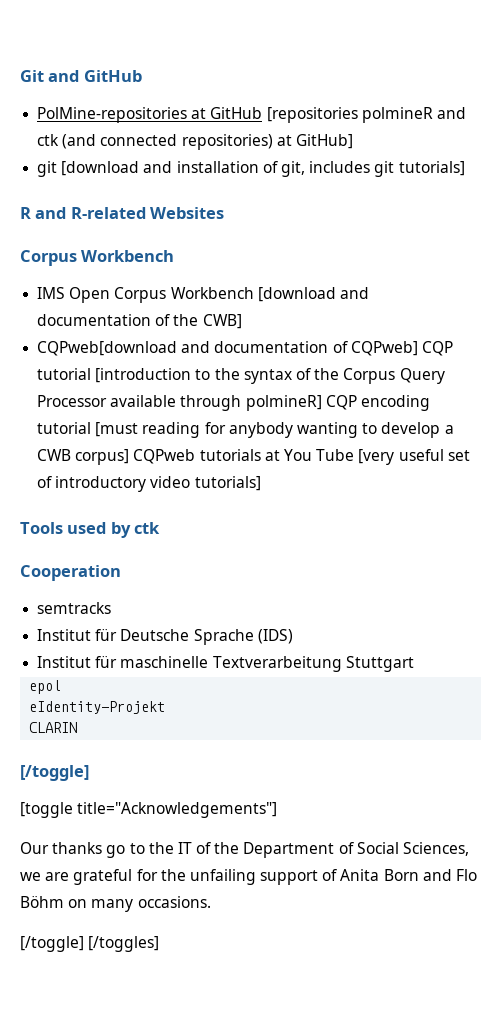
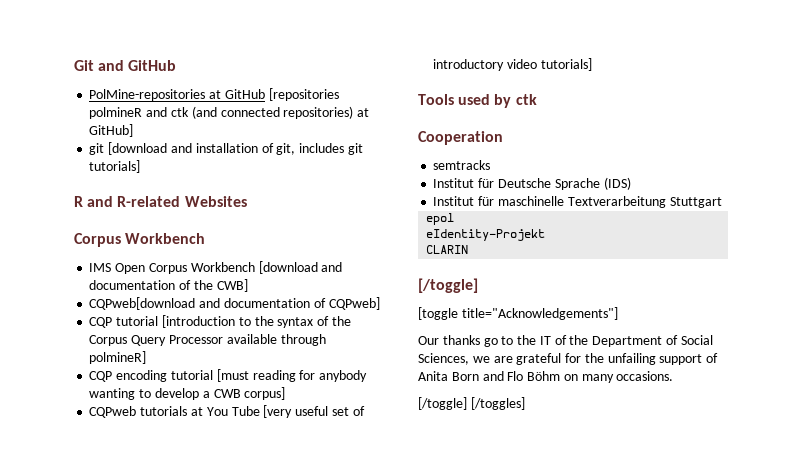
(418, 348) none -> (380, 303) //
(322, 403) none -> (147, 357) //
(130, 457) none -> (286, 393) //

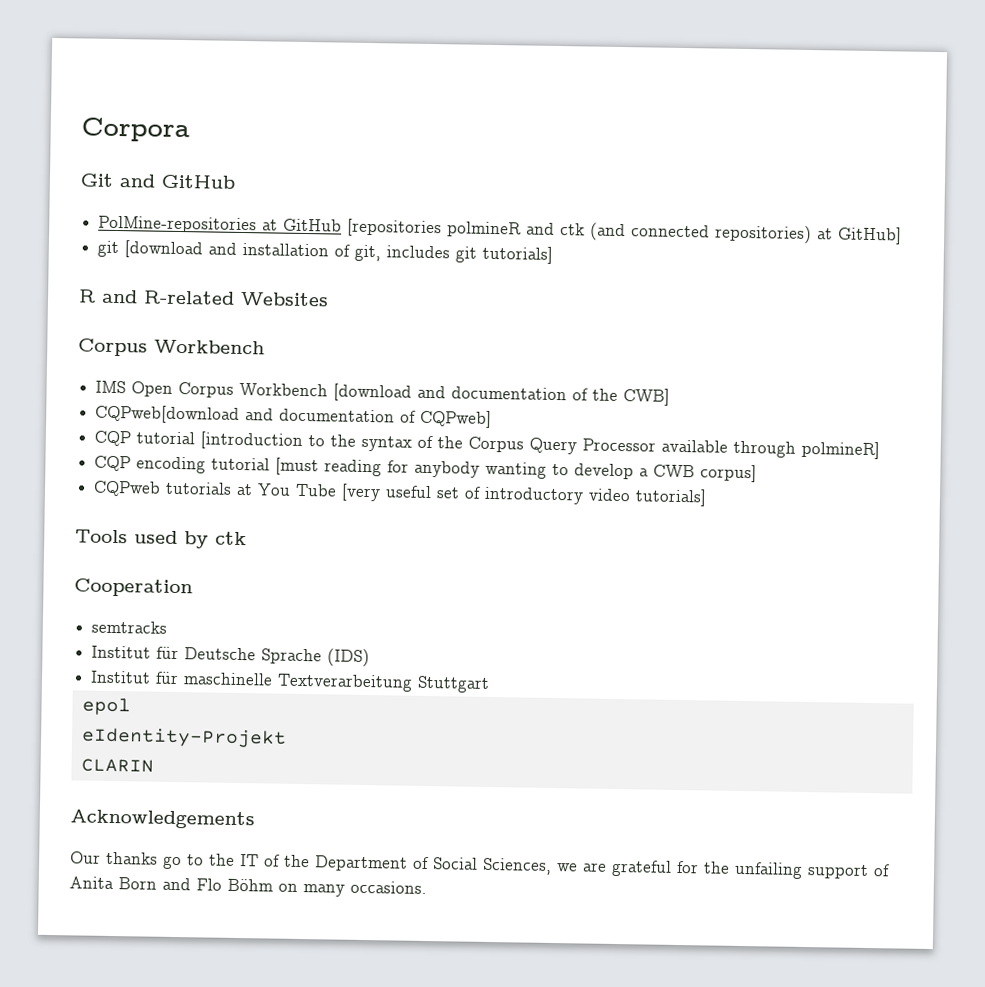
(74, 65) none -> [81,117,190,143] Corpora //
[418,278,478,293] [418,307,618,320] [/toggle] // [toggle title="Acknowledgements"] -> [70,809,255,830] Acknowledgements
[418,397,525,410] // [/toggle] [/toggles] -> (427, 887) none

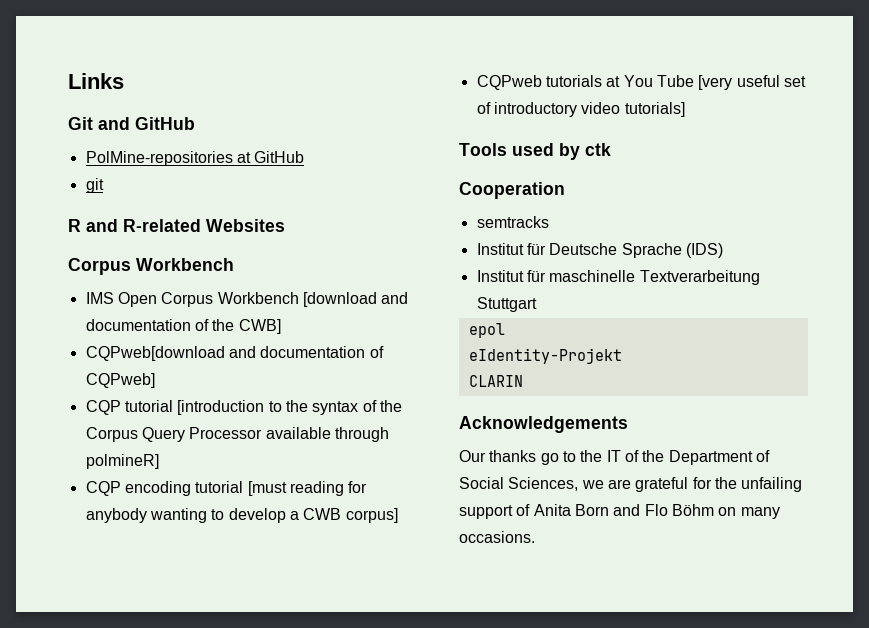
[81,117,190,143] Corpora -> [68,73,124,89] Links
[347,218,903,245] [97,240,554,264] [repositories polmineR and ctk (and connected repositories) at GitHub] // git [download and installation of git, includes git tutorials] -> [85,178,104,193] // git

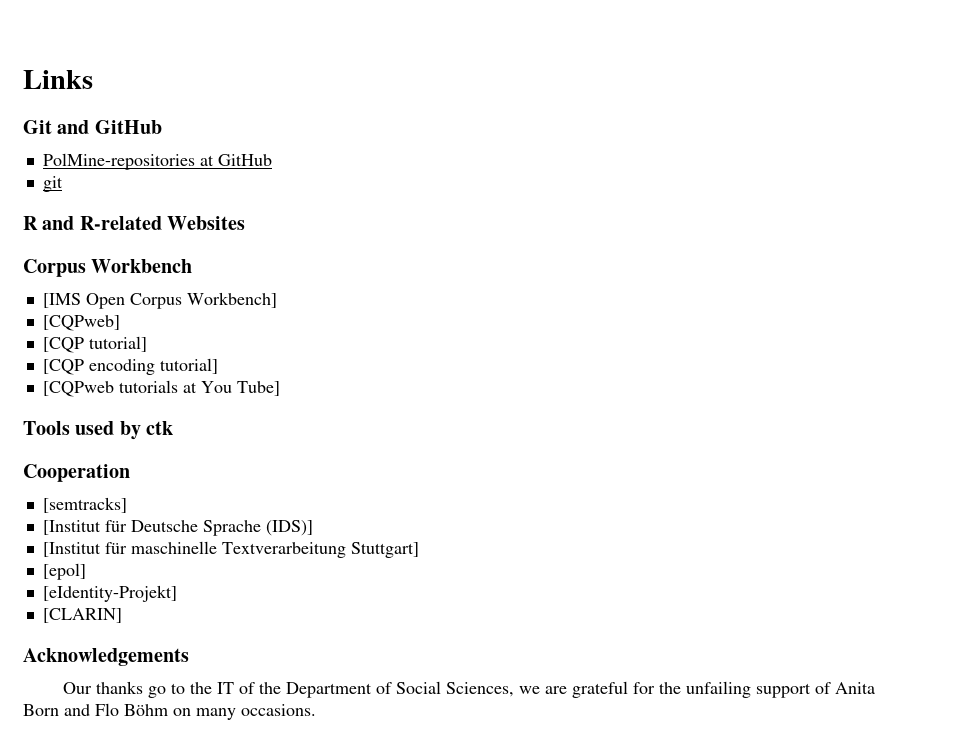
[85,292,114,304] IMS -> [42,293,81,308] [IMS
[217,292,409,307] [85,319,281,334] [85,346,384,361] [85,373,155,388] [85,400,402,415] [85,427,389,442] [85,454,159,469] [85,481,368,496] [85,508,398,523] [476,75,806,90] [476,102,685,117] Workbench [download and documentation of the CWB] // CQPweb[download and documentation of CQPweb] // CQP tutorial [introduction to the syntax of the Corpus Query Processor available through polmineR] // CQP encoding tutorial [must reading for anybody wanting to develop a CWB corpus] // CQPweb tutorials at You Tube [very useful set of introductory video tutorials] -> [186,292,277,308] [42,315,120,331] [42,336,147,353] [42,358,218,375] [42,380,280,397] Workbench] // [CQPweb] // [CQP tutorial] // [CQP encoding tutorial] // [CQPweb tutorials at You Tube]
[476,216,549,228] [476,243,524,255] semtracks // Institut -> [42,497,127,513] [42,520,101,535] [semtracks] // [Institut
[685,243,723,258] [476,270,524,282] (IDS) // Institut -> [265,520,313,536] [42,542,101,557] (IDS)] // [Institut
[476,297,537,312] [468,323,505,338] [468,348,622,364] [468,375,523,387] Stuttgart // epol // eIdentity-Projekt // CLARIN -> [350,542,419,558] [42,563,86,580] [42,585,177,602] [42,608,122,623] Stuttgart] // [epol] // [eIdentity-Projekt] // [CLARIN]

